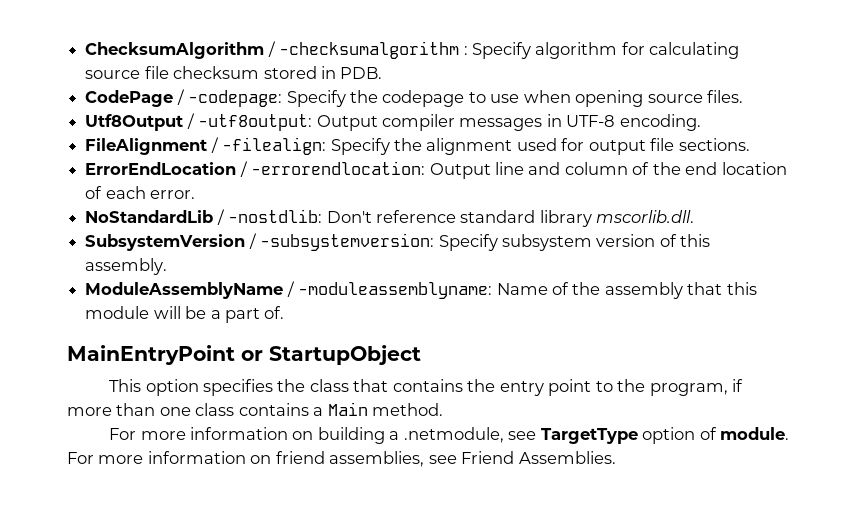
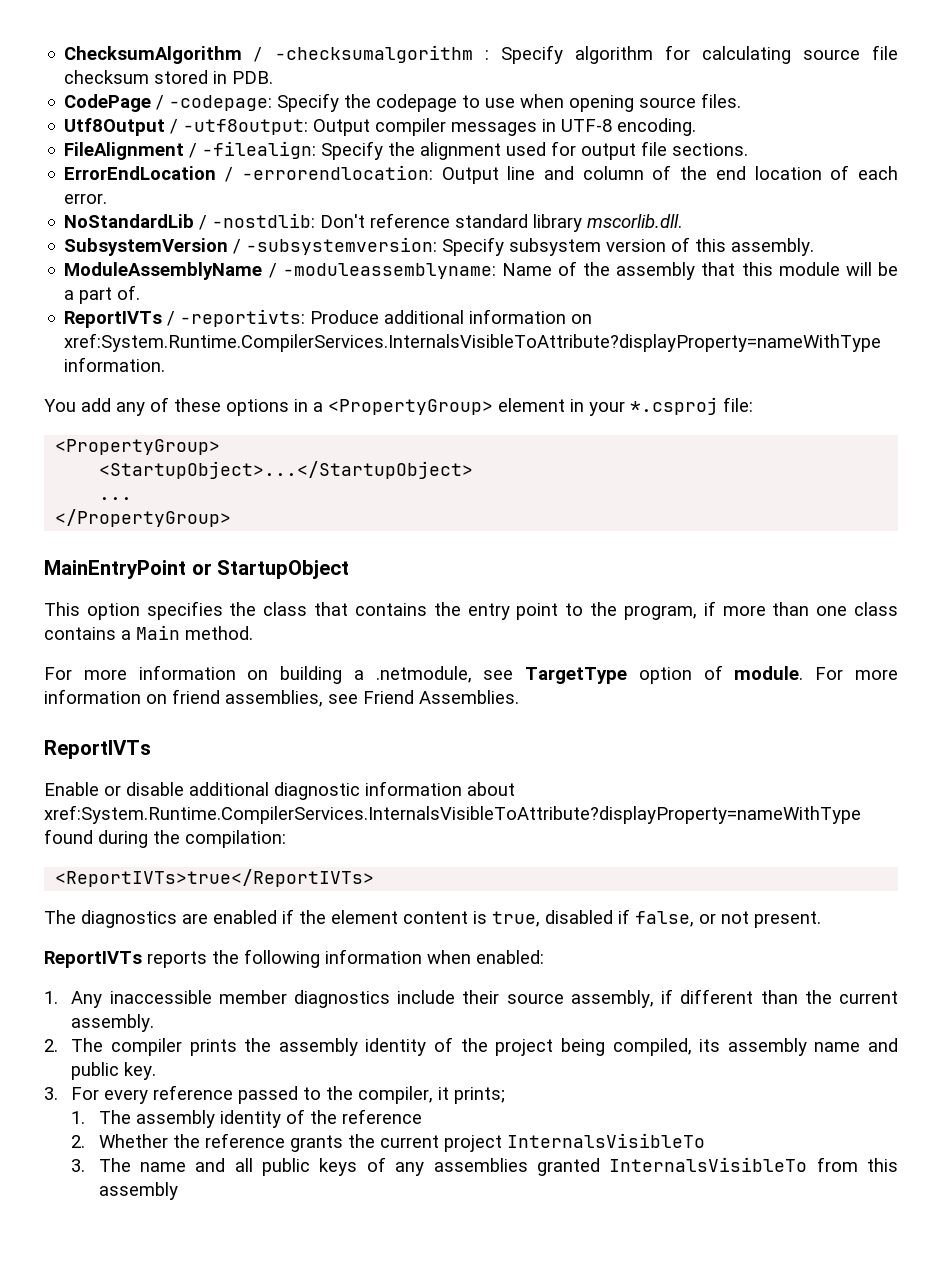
(285, 312) none -> [64,309,593,328] [64,333,882,352] [64,357,166,372] [44,397,753,416] [55,439,221,455] [99,461,474,479] [99,497,133,500] [55,509,232,527] // ReportIVTs / -reportivts: Produce additional information on xref:System.Runtime.CompilerServices.InternalsVisibleToAttribute?displayProperty=nameWithType information. // You add any of these options in a <PropertyGroup> element in your *.csproj file: // <PropertyGroup> // <StartupObject>...</StartupObject> // ... // </PropertyGroup>
(616, 457) none -> [44,740,151,759] [44,781,515,800] [44,805,861,824] [44,829,286,848] [55,869,375,887] [44,909,821,928] [44,949,544,968] [44,989,899,1008] [71,1014,155,1032] [44,1037,899,1056] [71,1062,157,1080] [44,1085,506,1104] [71,1109,422,1128] [71,1133,705,1152] [71,1157,898,1176] [98,1182,178,1200] // ReportIVTs // Enable or disable additional diagnostic information about xref:System.Runtime.CompilerServices.InternalsVisibleToAttribute?displayProperty=nameWithType found during the compilation: // <ReportIVTs>true</ReportIVTs> // The diagnostics are enabled if the element content is true, disabled if false, or not present. // ReportIVTs reports the following information when enabled: // 1. Any inaccessible member diagnostics include their source assembly, if different than the current assembly. // 2. The compiler prints the assembly identity of the project being compiled, its assembly name and public key. // 3. For every reference passed to the compiler, it prints; // 1. The assembly identity of the reference // 2. Whether the reference grants the current project InternalsVisibleTo // 3. The name and all public keys of any assemblies granted InternalsVisibleTo from this assembly

